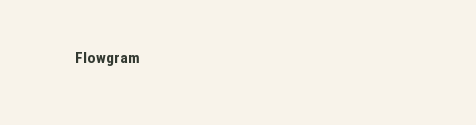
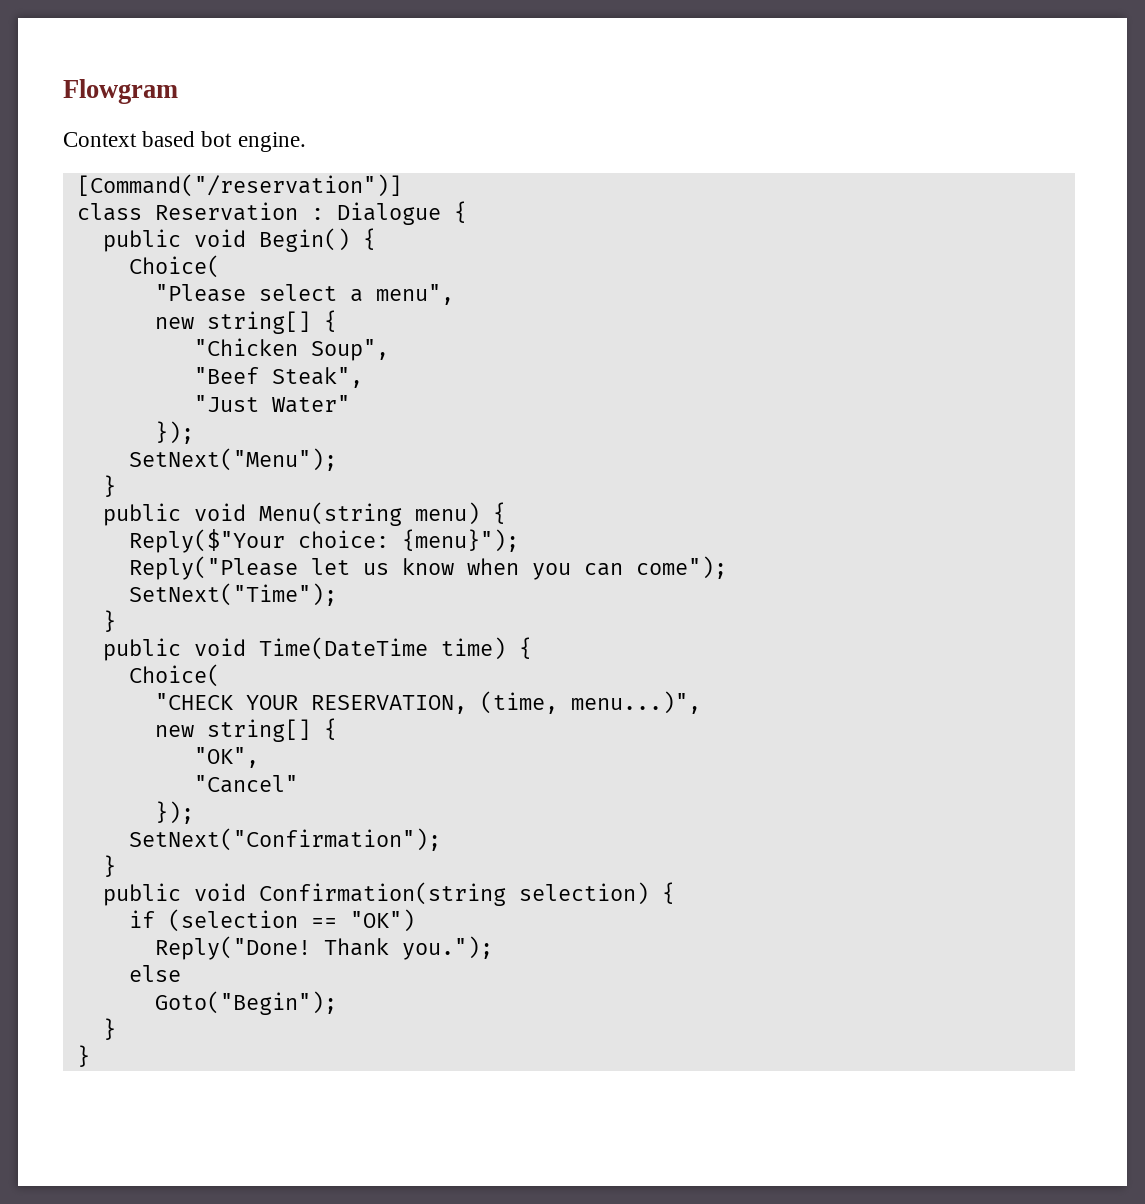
(140, 59) none -> [63,131,306,152] [76,174,402,197] [76,201,467,225] [102,228,376,252] [128,255,220,278] [154,284,454,305] [154,310,337,334] [193,338,389,361] [193,367,363,388] [193,395,350,413] [154,421,194,444] [128,448,337,471] [102,475,116,497] [102,502,506,526] [128,529,519,553] [128,556,727,580] [128,583,337,606] [102,610,116,632] [102,637,532,661] [128,664,220,687] [154,691,701,714] [154,718,337,742] [193,747,259,768] [193,775,298,793] [154,801,194,824] [128,828,441,851] [102,855,116,877] [102,882,675,906] [128,909,415,932] [154,936,493,960] [128,965,181,982] [154,991,337,1015] [102,1018,116,1040] [76,1045,90,1067] // Context based bot engine. // [Command("/reservation")] // class Reservation : Dialogue { // public void Begin() { // Choice( // "Please select a menu", // new string[] { // "Chicken Soup", // "Beef Steak", // "Just Water" // }); // SetNext("Menu"); // } // public void Menu(string menu) { // Reply($"Your choice: {menu}"); // Reply("Please let us know when you can come"); // SetNext("Time"); // } // public void Time(DateTime time) { // Choice( // "CHECK YOUR RESERVATION, (time, menu...)", // new string[] { // "OK", // "Cancel" // }); // SetNext("Confirmation"); // } // public void Confirmation(string selection) { // if (selection == "OK") // Reply("Done! Thank you."); // else // Goto("Begin"); // } // }

